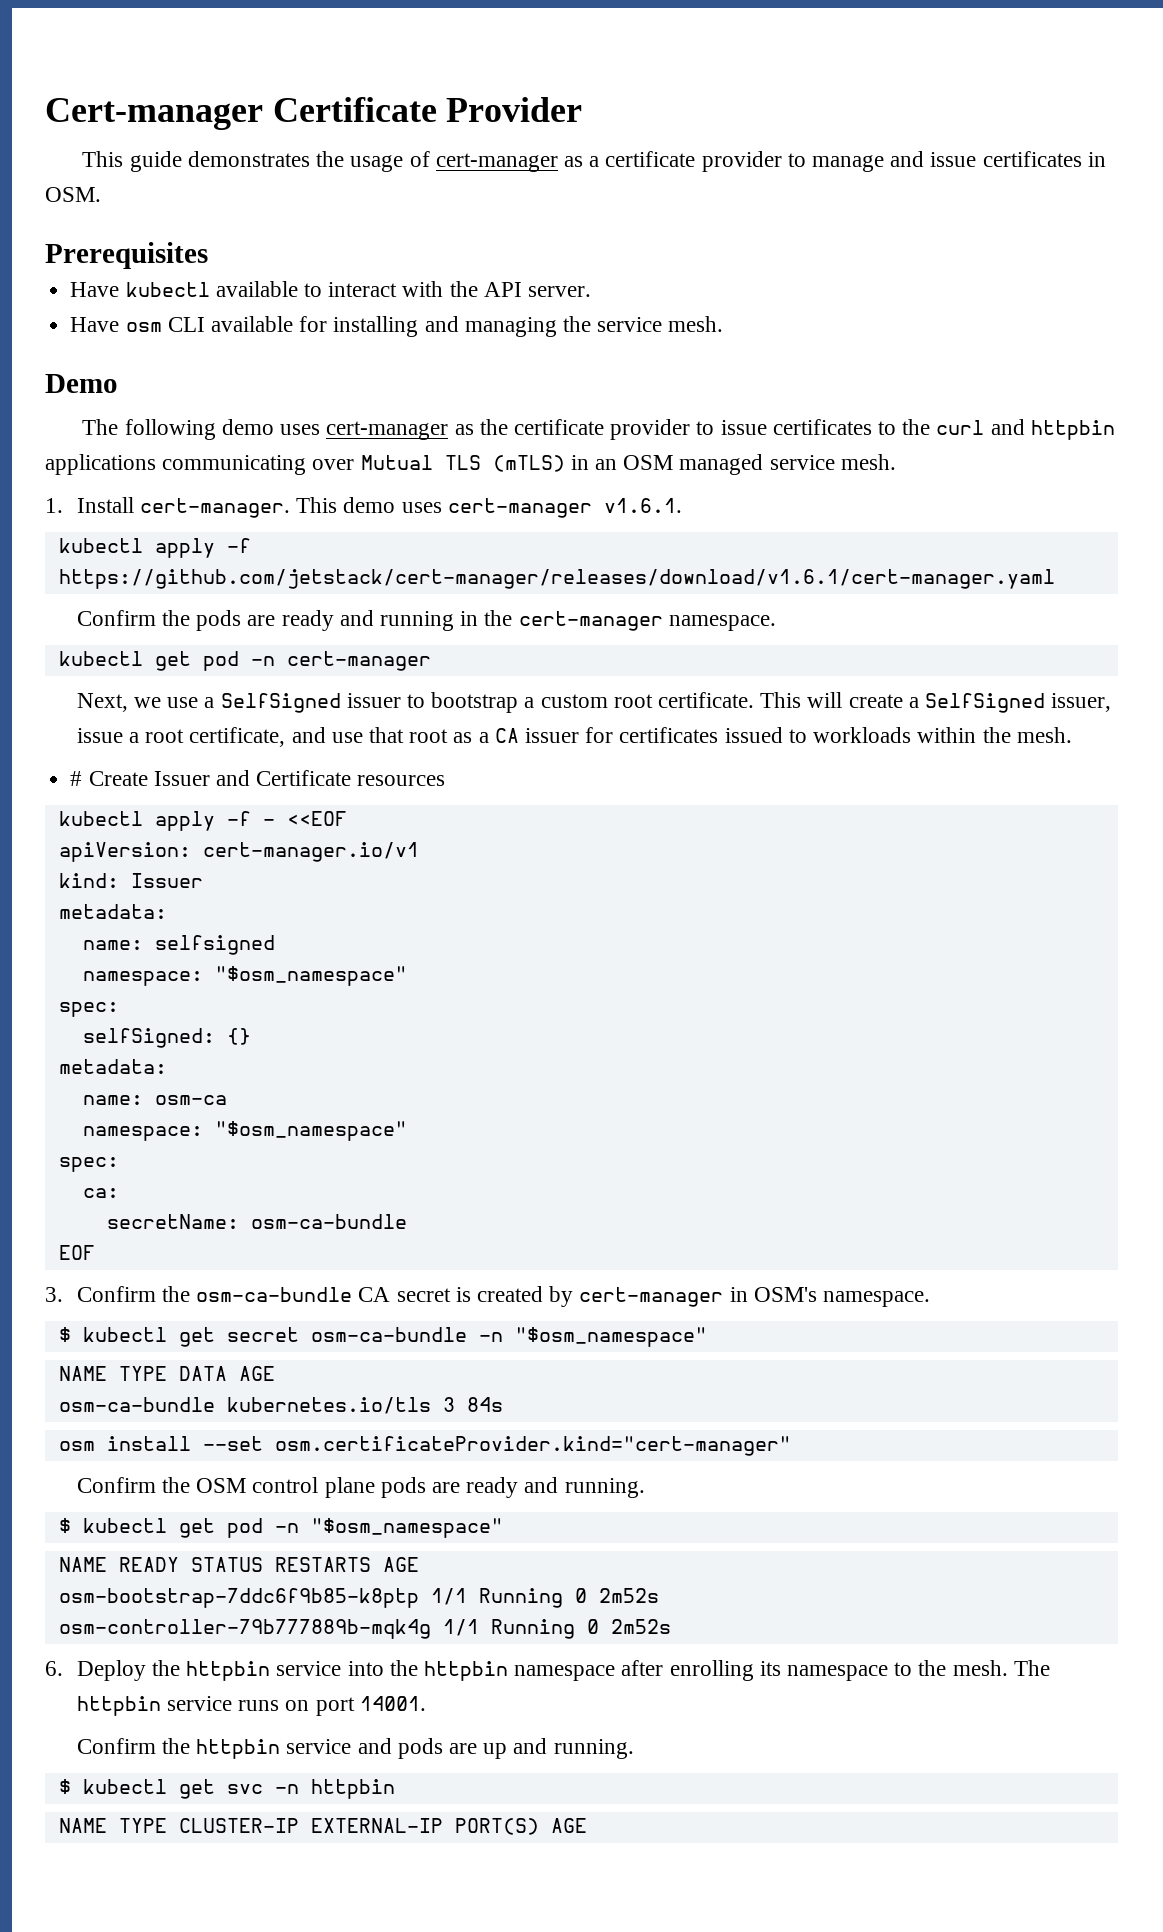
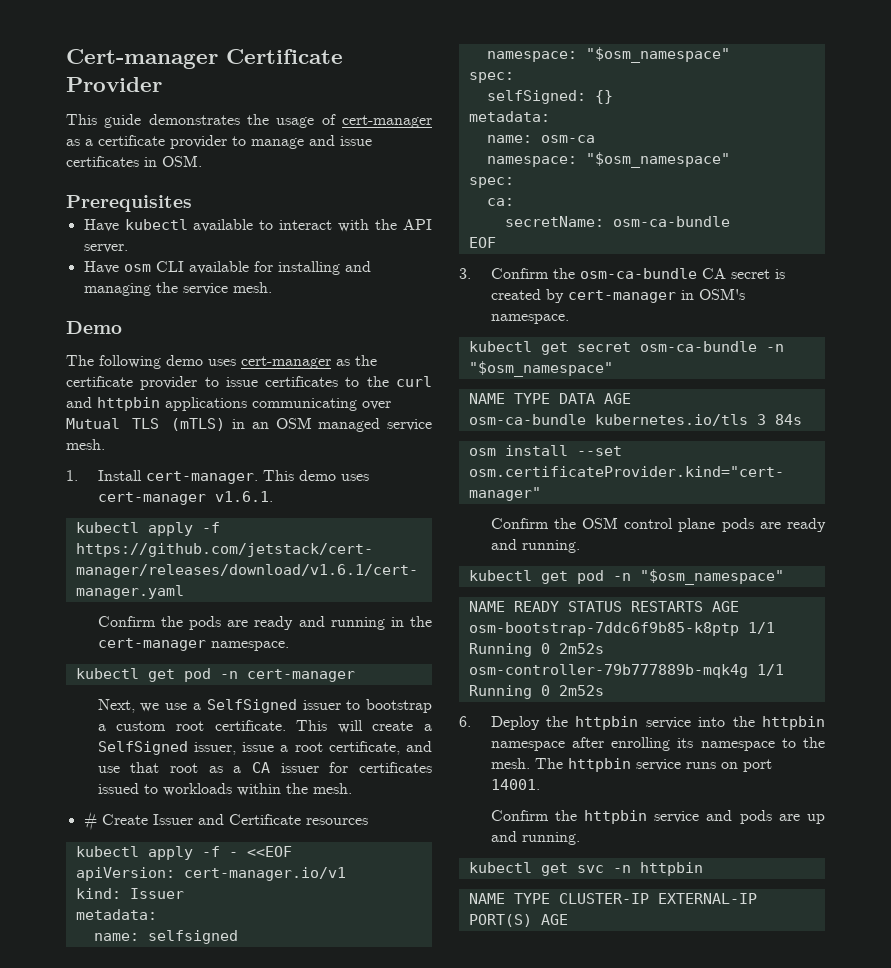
[58,1327,71,1342] $ -> (569, 319) none
[58,1518,71,1533] $ -> (580, 546) none
[58,1779,71,1794] $ -> (580, 838) none

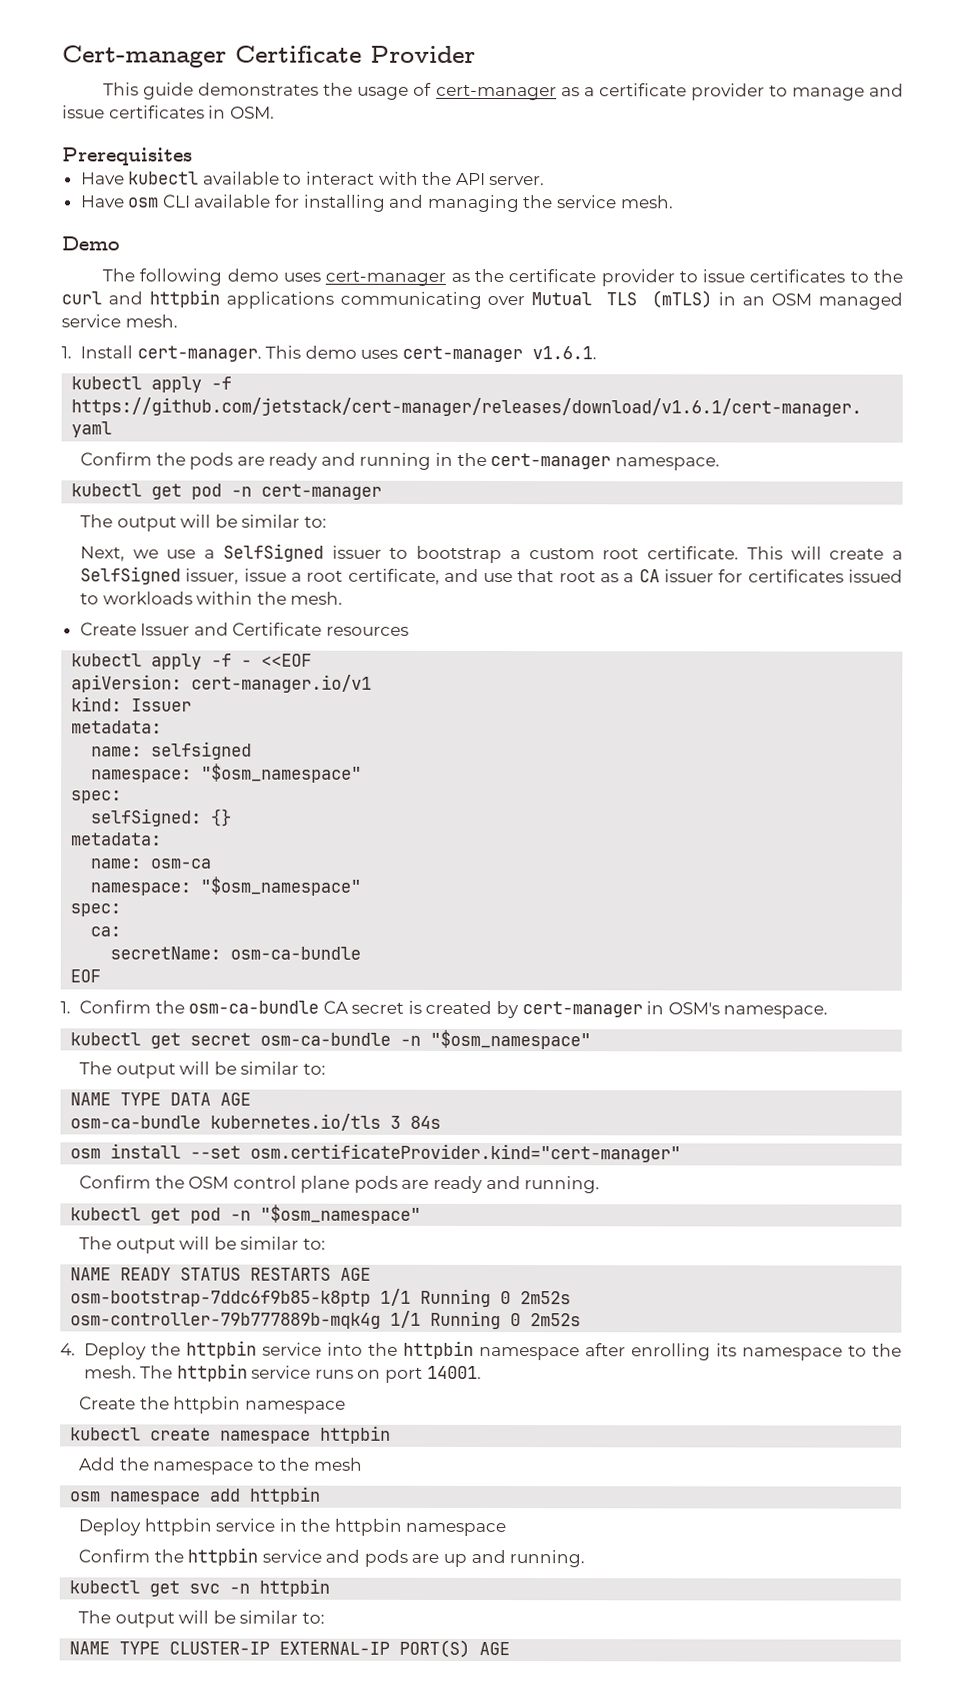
(355, 675) none -> [79,514,327,532] // The output will be similar to:
[83,811,97,831] # -> (344, 598) none
[459,268,471,279] 3. -> [60,1001,71,1014] 1.
(613, 369) none -> [78,1061,326,1079] // The output will be similar to:
(784, 577) none -> [78,1236,326,1254] // The output will be similar to:
[459,716,471,727] 6. -> [60,1343,76,1356] 4.
(540, 784) none -> [78,1396,346,1414] [70,1425,392,1444] [78,1457,363,1475] [69,1486,321,1505] [77,1518,507,1537] // Create the httpbin namespace // kubectl create namespace httpbin // Add the namespace to the mesh // osm namespace add httpbin // Deploy httpbin service in the httpbin namespace
(703, 869) none -> [77,1610,325,1628] // The output will be similar to:

